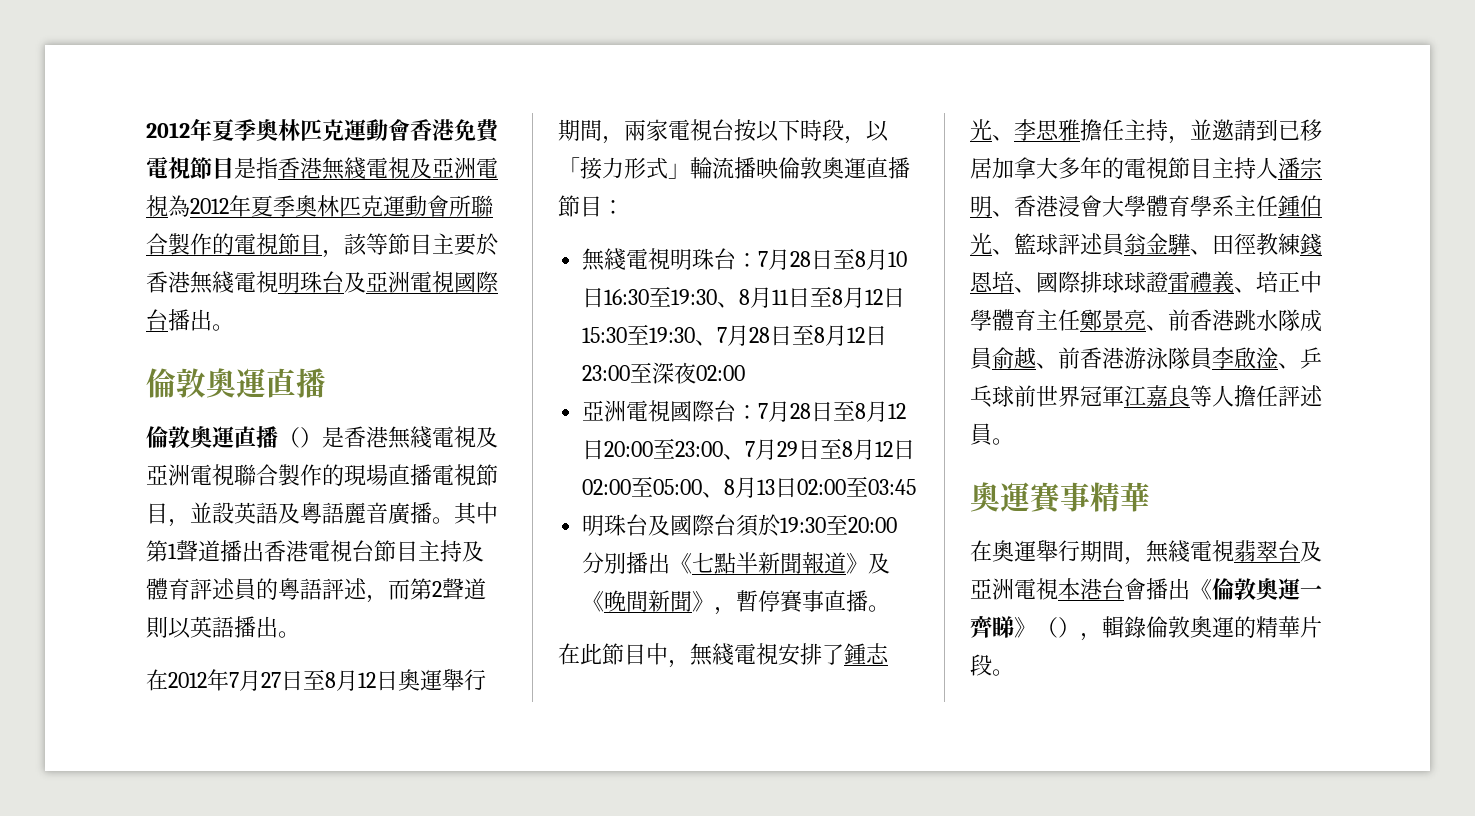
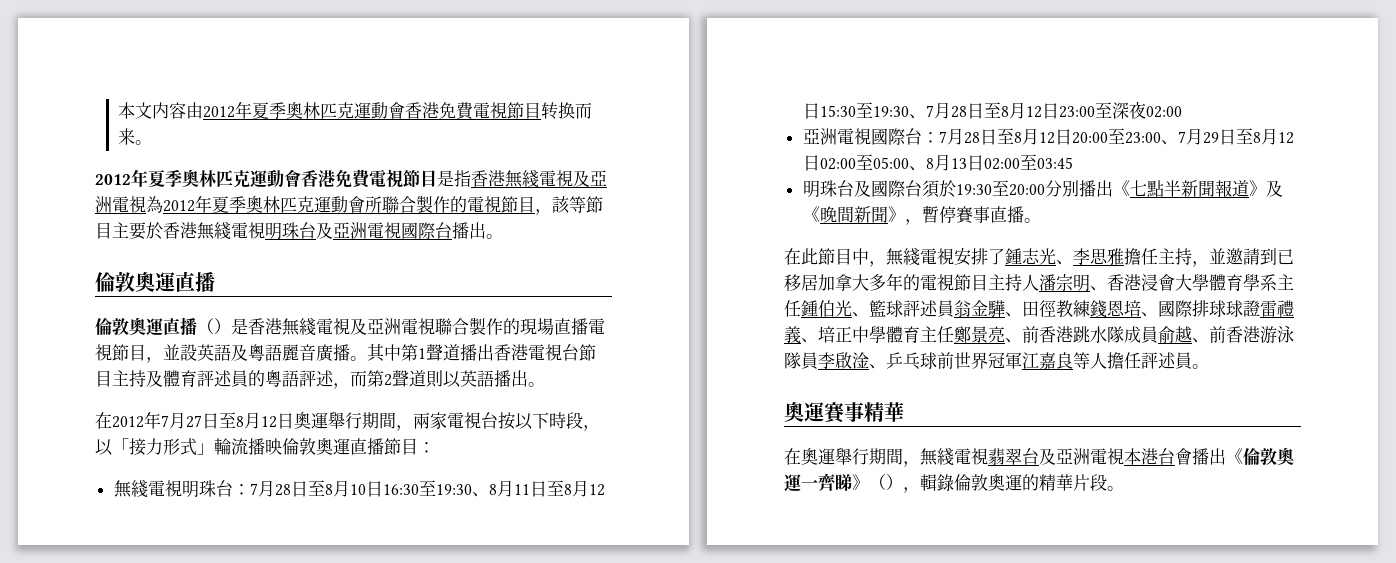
(146, 130) none -> [118,101,593,120] [118,128,153,145] 本文内容由2012年夏季奧林匹克運動會香港免費電視節目转换而来。 //

